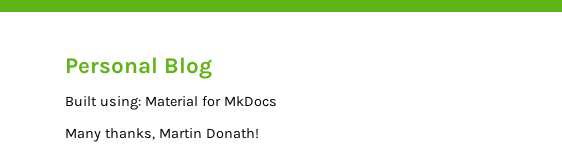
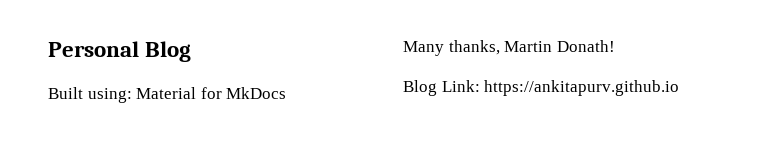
(259, 133) none -> [403,80,680,96] // Blog Link: https://ankitapurv.github.io

